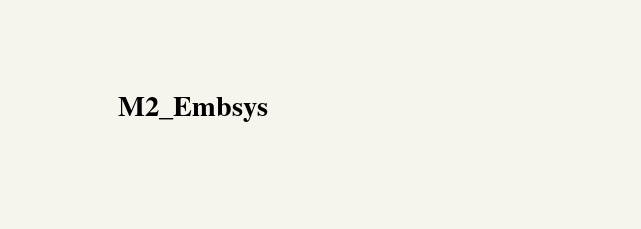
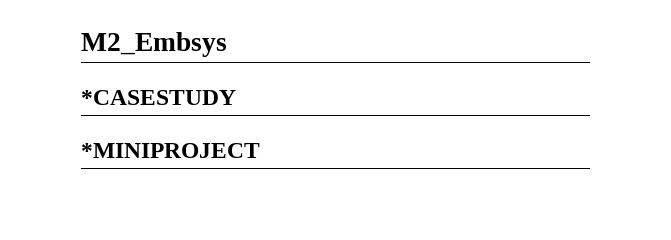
(268, 109) none -> [81,90,236,105] [81,143,260,158] // *CASESTUDY // *MINIPROJECT

